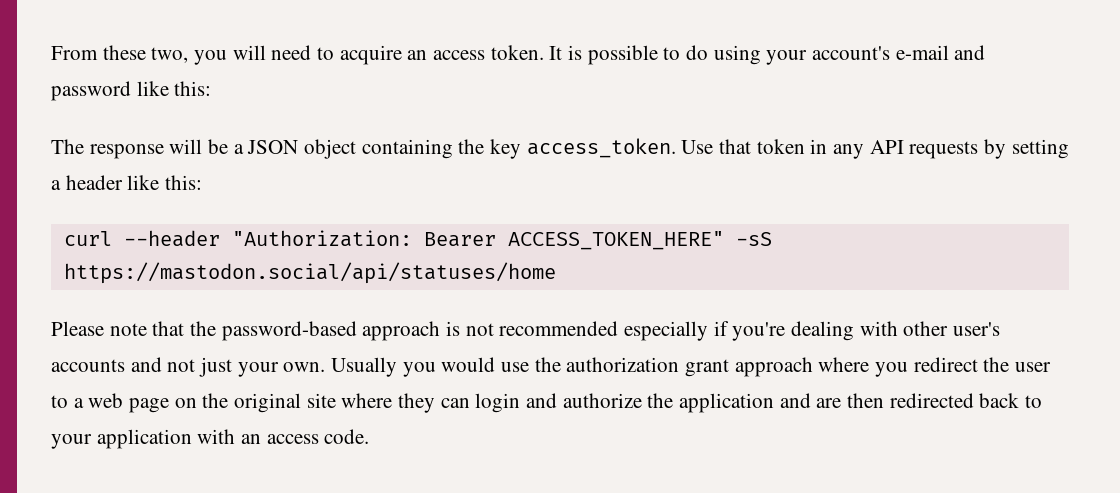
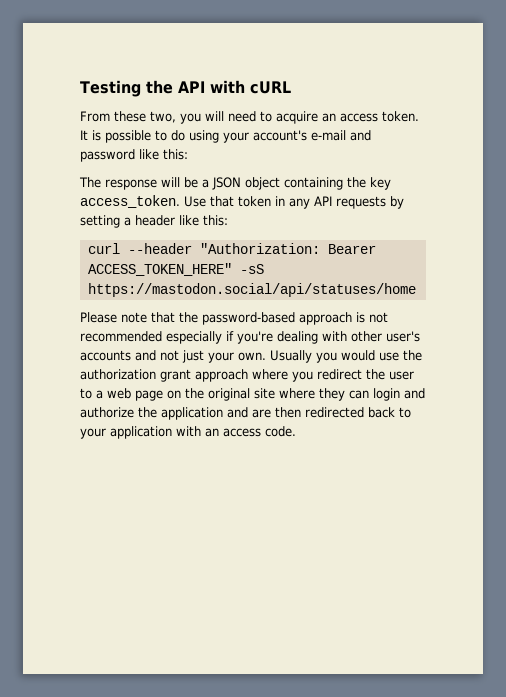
(51, 53) none -> [80,80,291,97] Testing the API with cURL //

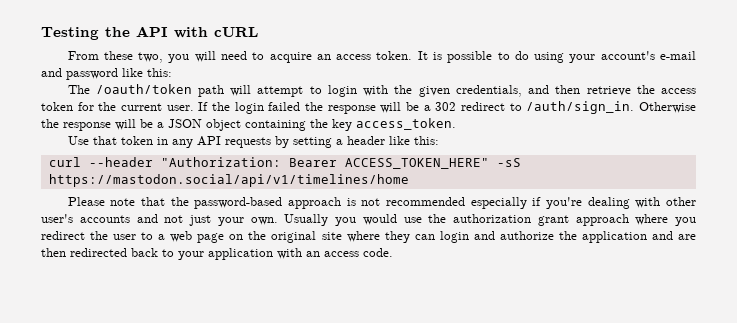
(101, 182) none -> [95,84,696,97] [41,101,697,114] [41,119,59,128] /oauth/token path will attempt to login with the given credentials, and then retrieve the access token for the current user. If the login failed the response will be a 302 redirect to /auth/sign_in. Otherwise the
(180, 201) none -> (456, 124) //
[87,283,416,297] https://mastodon.social/api/statuses/home -> [48,174,409,187] https://mastodon.social/api/v1/timelines/home

